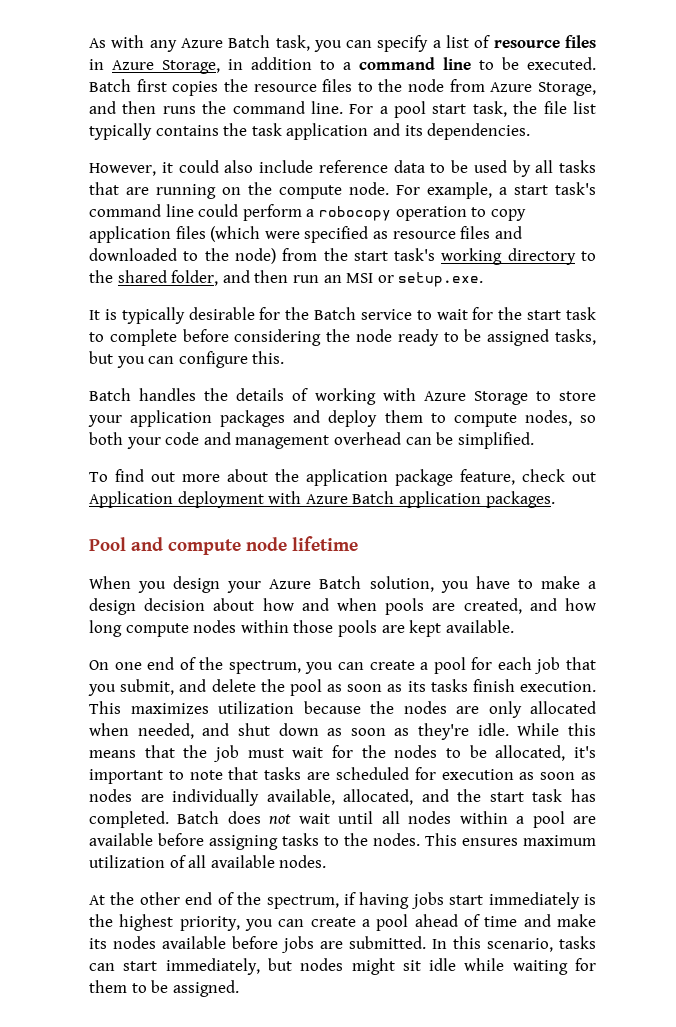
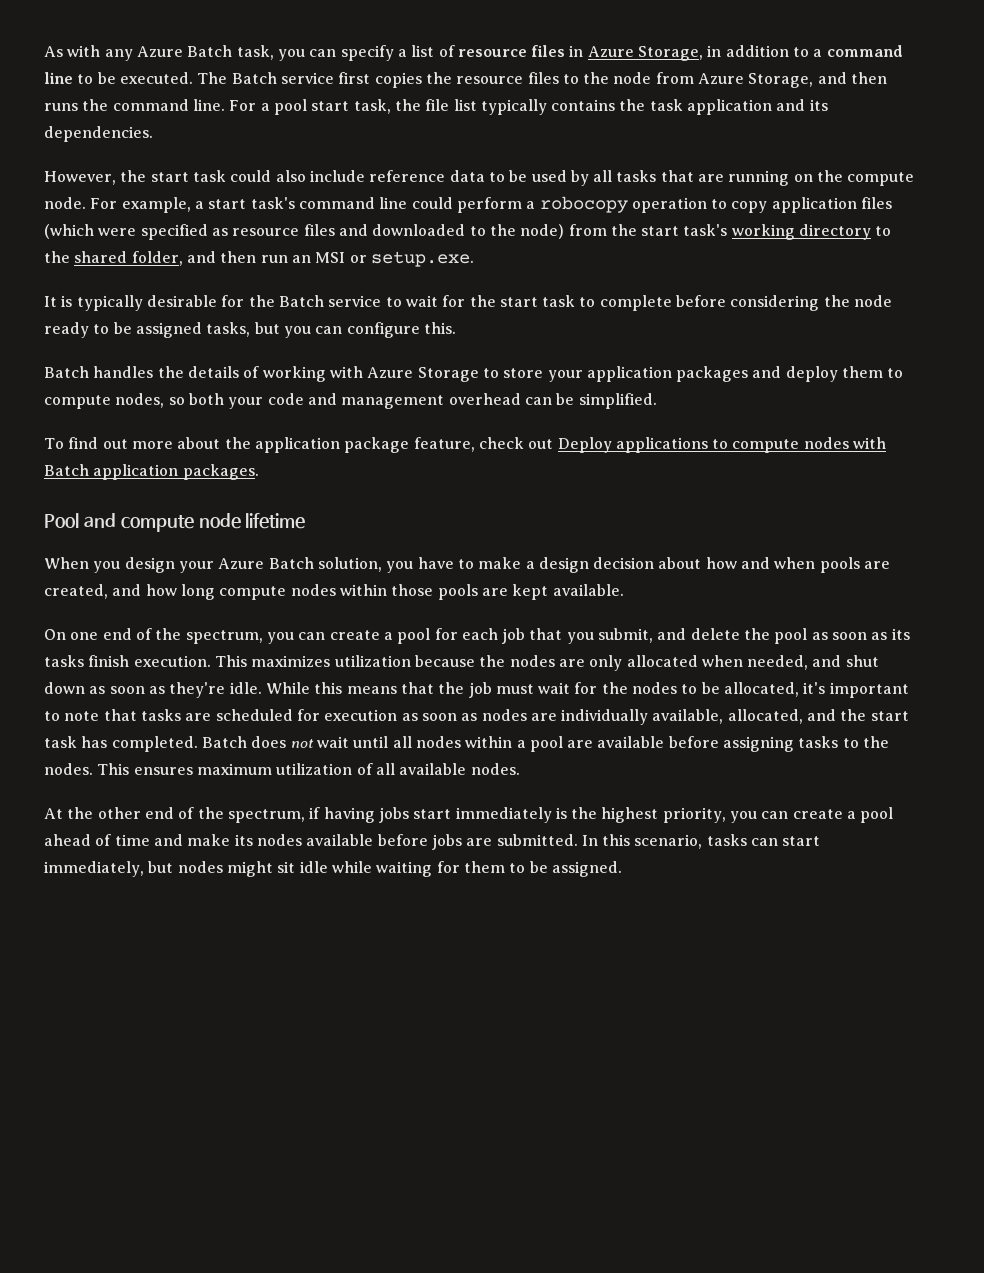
[89,79,131,92] Batch -> [197,72,334,84] The Batch service
[161,162,173,173] it -> [120,170,226,182] the start task
[89,491,348,508] Application deployment with Azure -> [557,437,887,453] Deploy applications to compute nodes with

